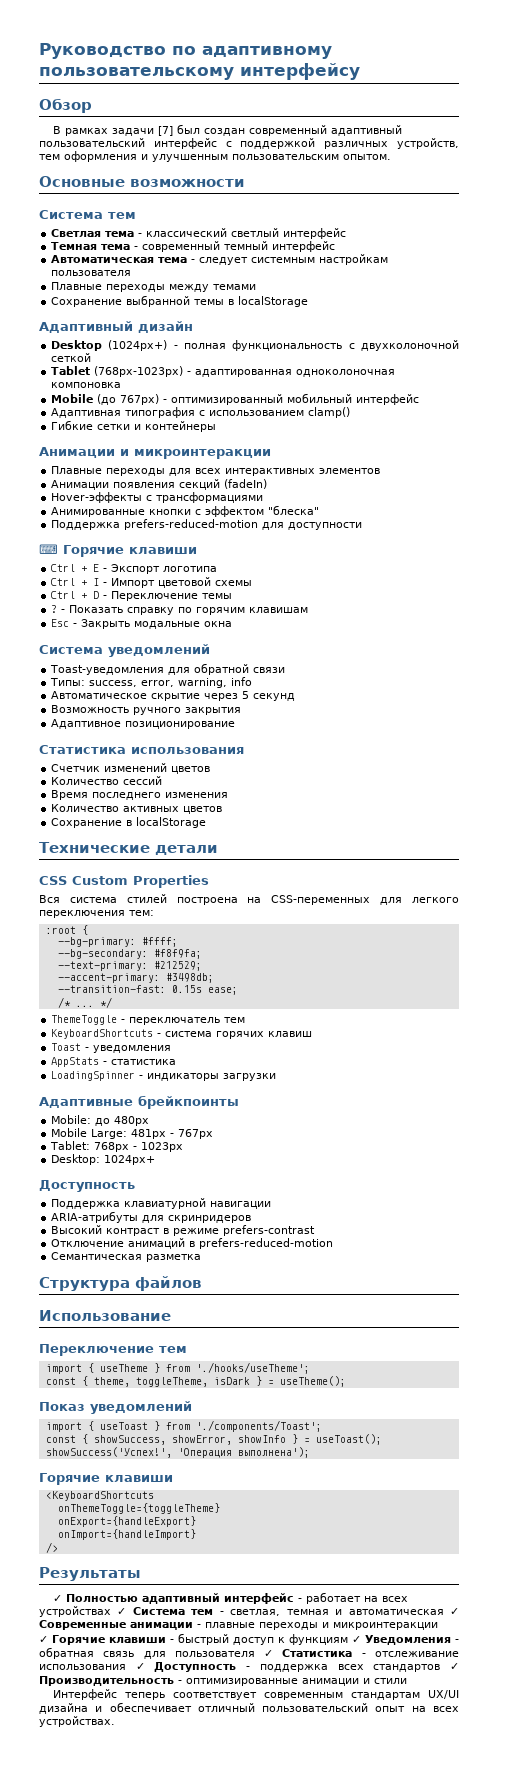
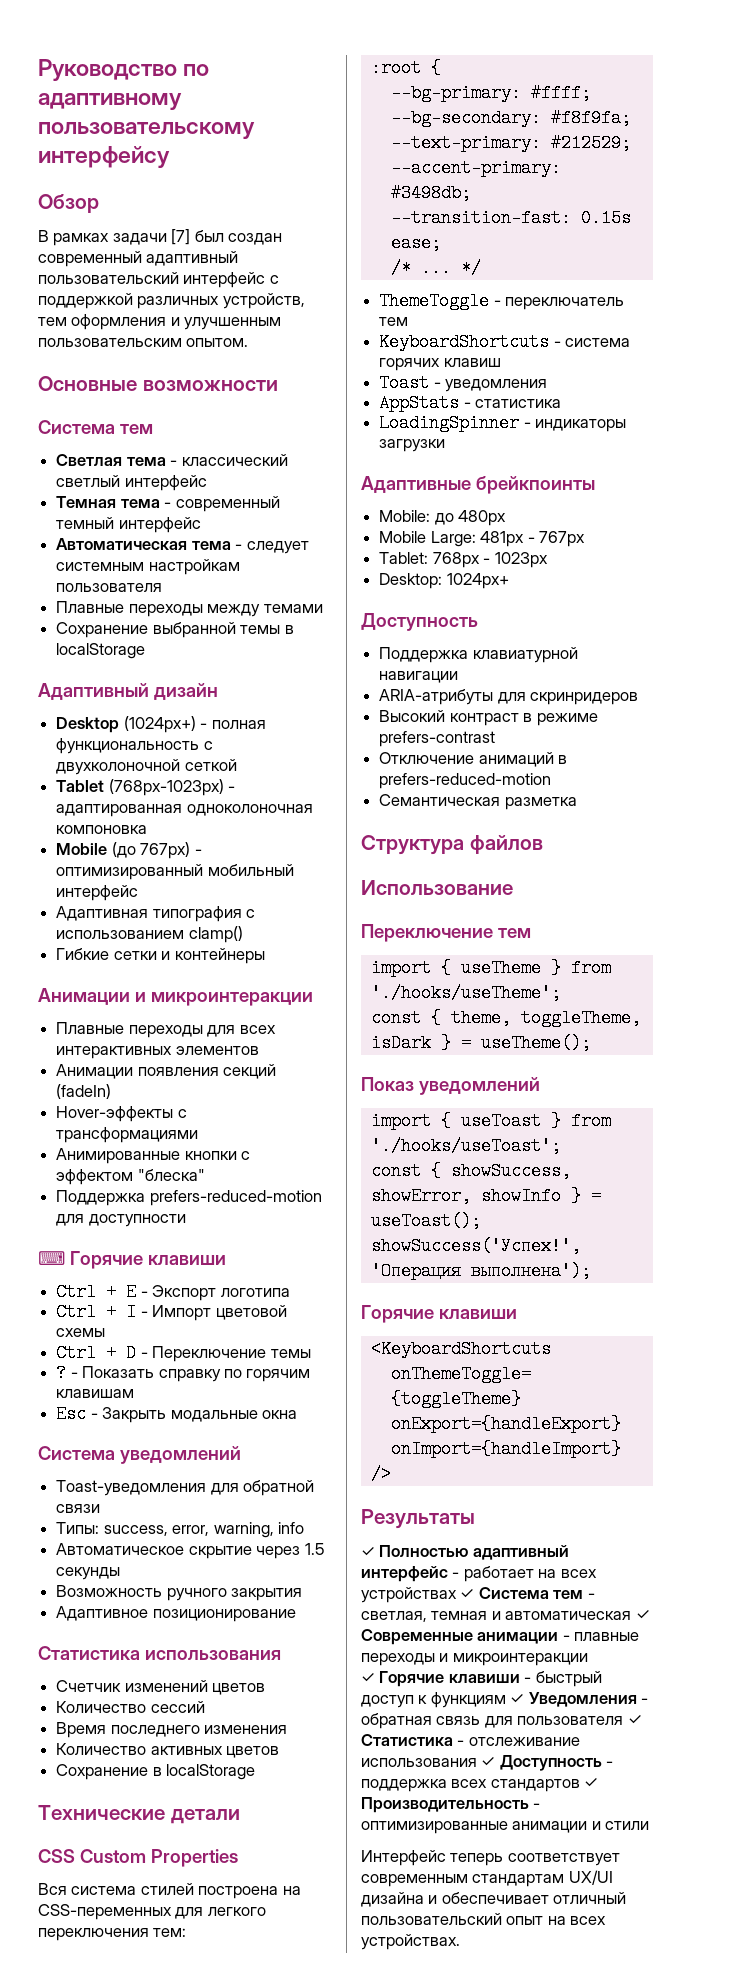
[242,691,296,701] 5 секунд -> [304,1543,325,1555] [56,1567,121,1580] 1.5 секунды
[195,1420,322,1432] './components/Toast'; -> [370,1137,561,1155] './hooks/useToast';

